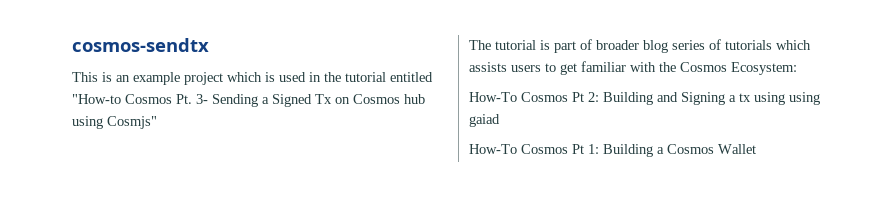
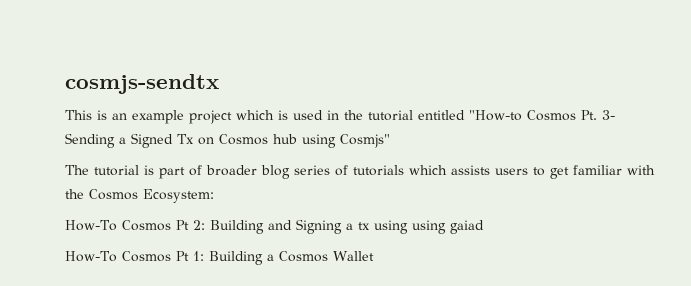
[72,38,209,52] cosmos-sendtx -> [65,74,219,94] cosmjs-sendtx

